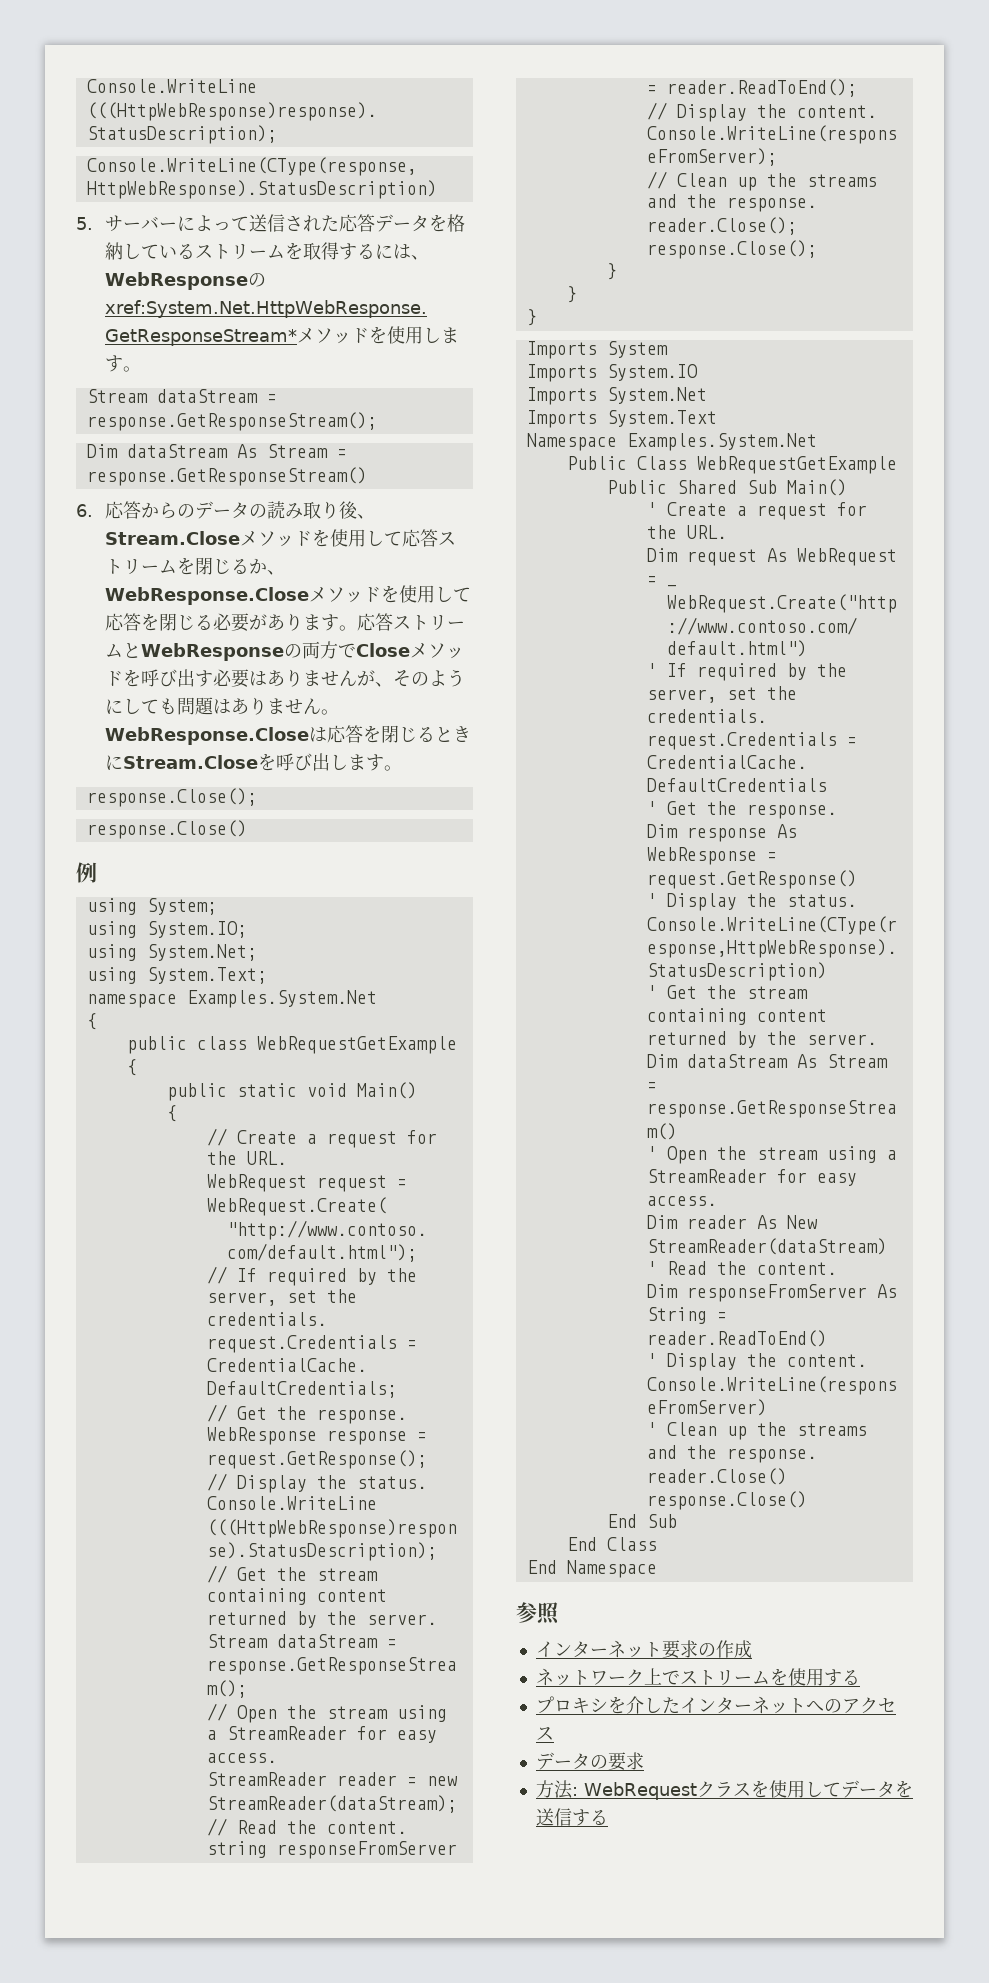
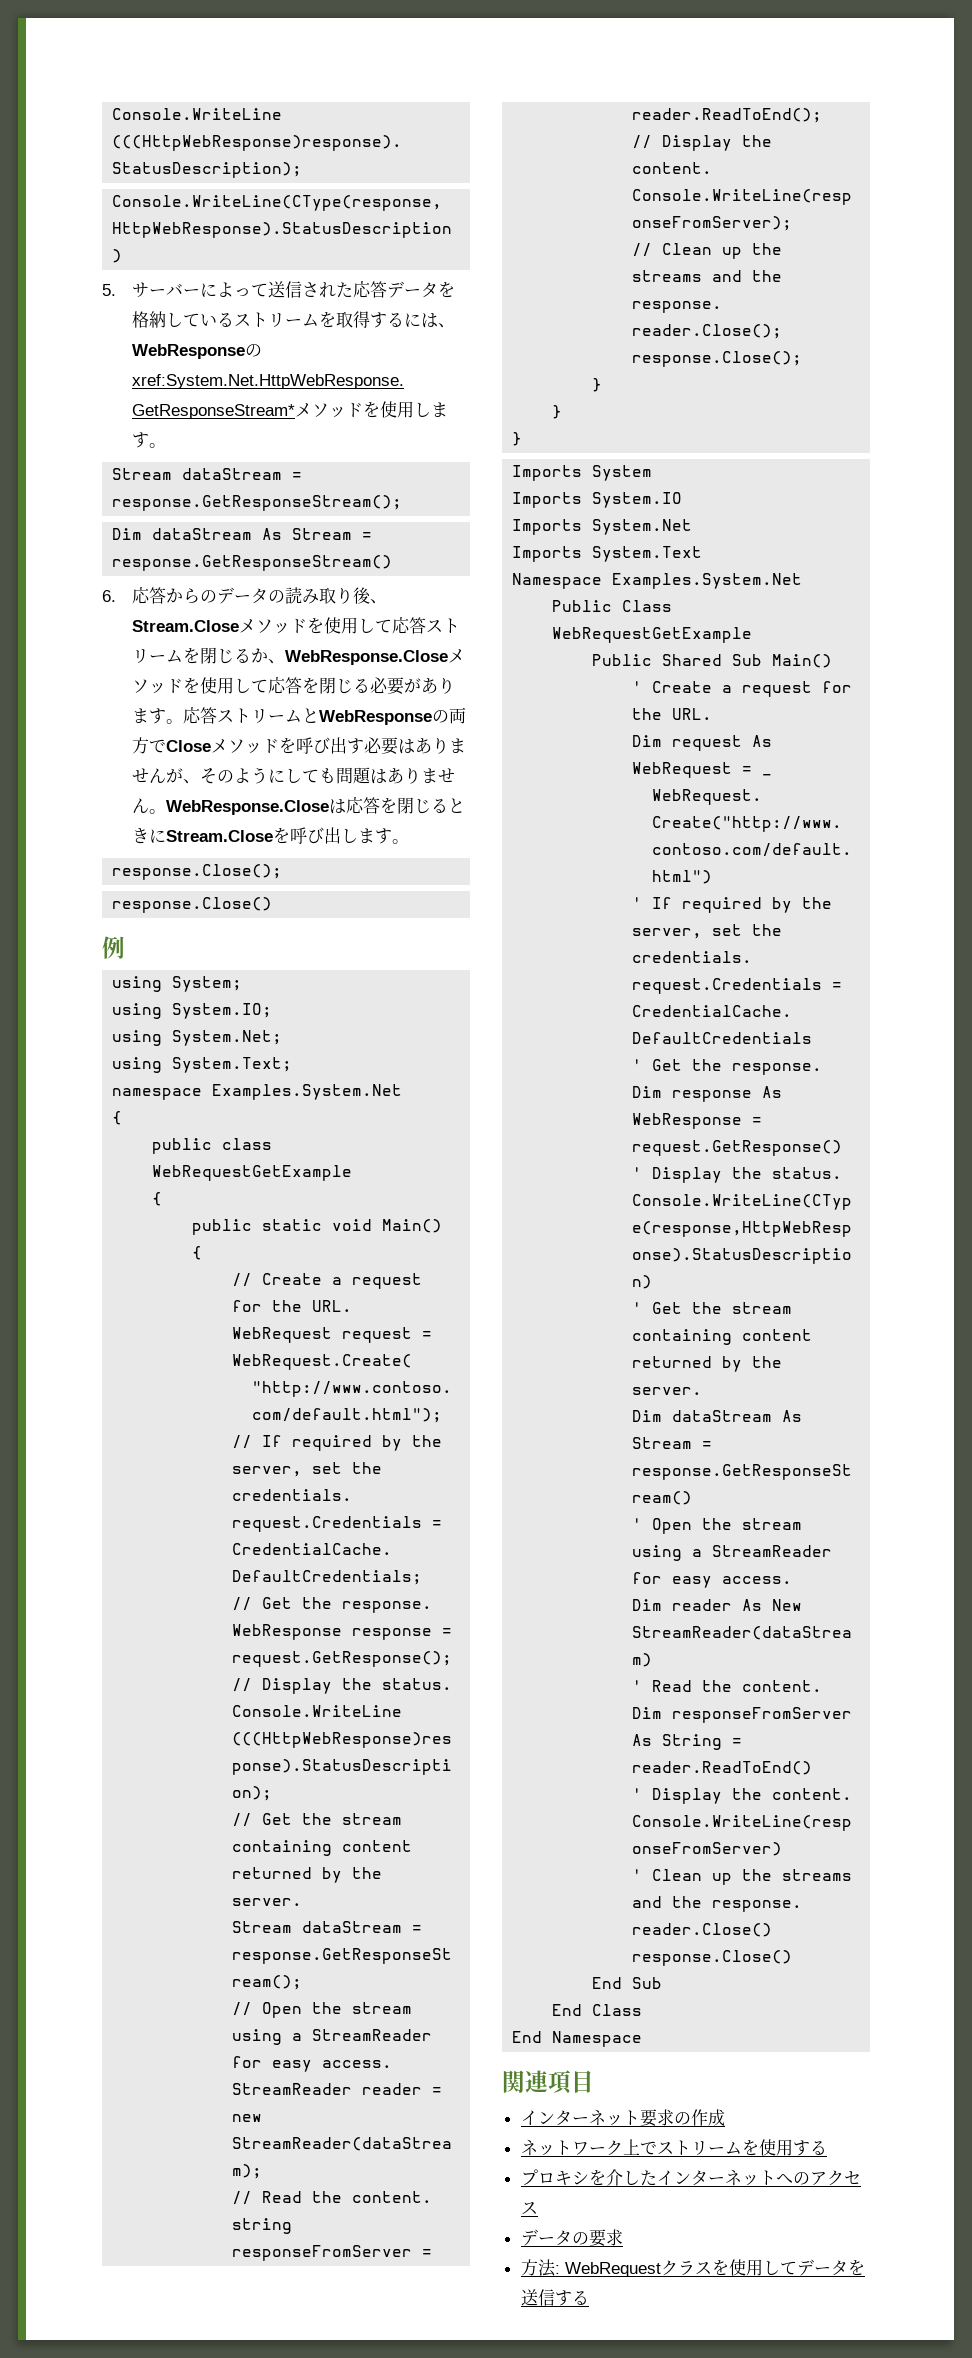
[516,1602,560,1625] 参照 -> [502,2070,594,2094] 関連項目

